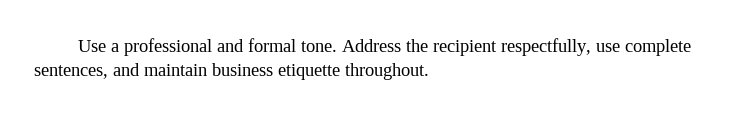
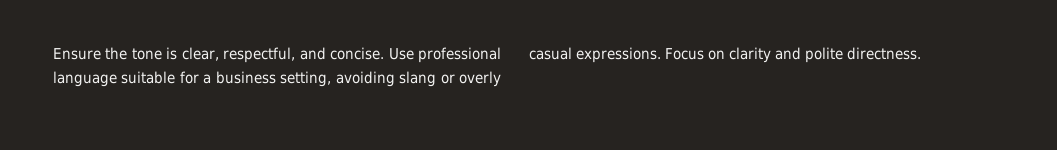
[78,38,692,56] [34,63,429,80] Use a professional and formal tone. Address the recipient respectfully, use complete sentences, and maintain business etiquette throughout. -> [53,47,502,63] [53,71,502,87] [529,47,922,63] Ensure the tone is clear, respectful, and concise. Use professional language suitable for a business setting, avoiding slang or overly casual expressions. Focus on clarity and polite directness.

